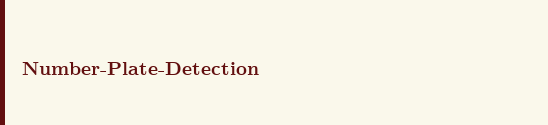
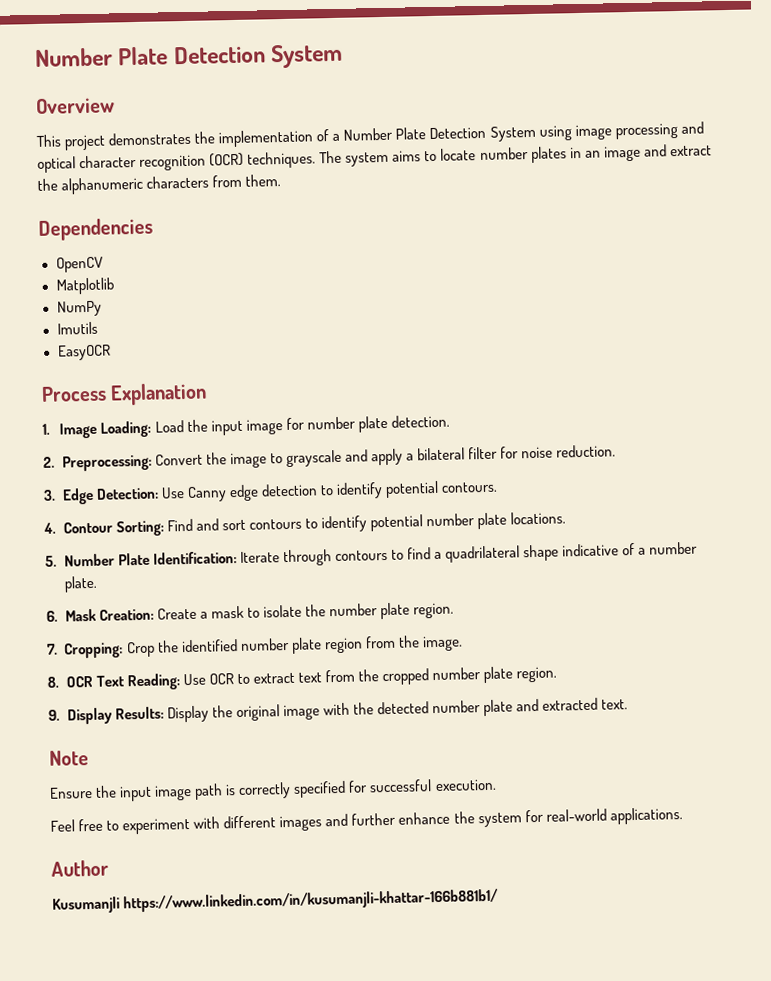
[22,62,259,75] Number-Plate-Detection -> [34,43,344,69] [36,97,115,114] [36,121,704,151] [37,144,712,173] [37,174,282,195] [38,217,153,241] [55,256,103,273] [55,277,114,295] [56,300,102,317] [56,321,98,335] [56,344,111,361] [41,382,208,406] [42,414,450,439] [43,444,617,472] [43,480,498,505] [43,511,567,537] [45,541,699,567] [63,575,97,593] [46,602,455,622] [47,635,463,659] [47,666,558,691] [48,697,629,725] [49,750,89,766] [49,778,497,802] [50,807,683,835] [51,859,109,877] [52,888,499,914] Number Plate Detection System // Overview // This project demonstrates the implementation of a Number Plate Detection System using image processing and optical character recognition (OCR) techniques. The system aims to locate number plates in an image and extract the alphanumeric characters from them. // Dependencies // OpenCV // Matplotlib // NumPy // Imutils // EasyOCR // Process Explanation // 1. Image Loading: Load the input image for number plate detection. // 2. Preprocessing: Convert the image to grayscale and apply a bilateral filter for noise reduction. // 3. Edge Detection: Use Canny edge detection to identify potential contours. // 4. Contour Sorting: Find and sort contours to identify potential number plate locations. // 5. Number Plate Identification: Iterate through contours to find a quadrilateral shape indicative of a number plate. // 6. Mask Creation: Create a mask to isolate the number plate region. // 7. Cropping: Crop the identified number plate region from the image. // 8. OCR Text Reading: Use OCR to extract text from the cropped number plate region. // 9. Display Results: Display the original image with the detected number plate and extracted text. // Note // Ensure the input image path is correctly specified for successful execution. // Feel free to experiment with different images and further enhance the system for real-world applications. // Author // Kusumanjli https://www.linkedin.com/in/kusumanjli-khattar-166b881b1/

